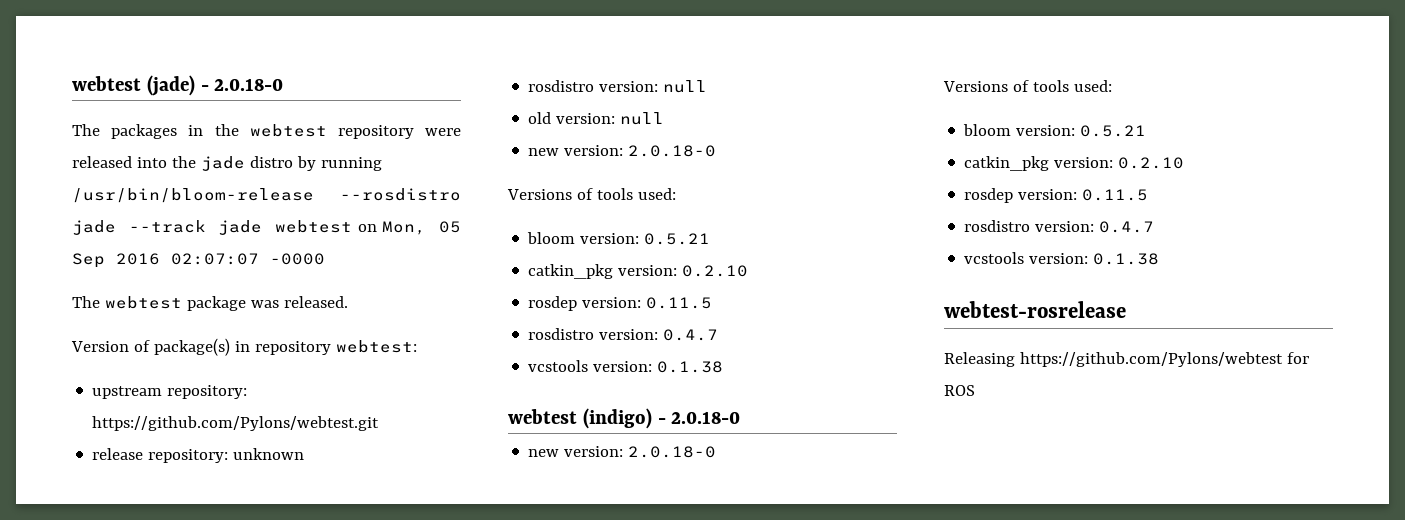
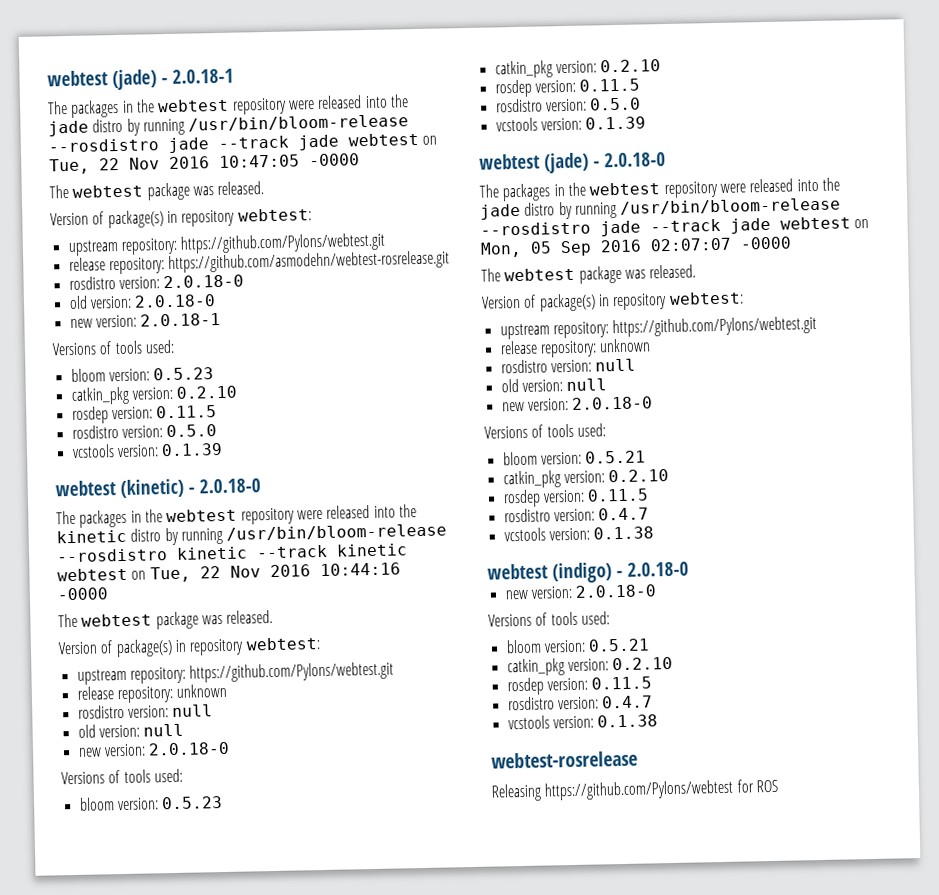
[72,75,209,96] webtest (jade) - -> [47,68,234,91] [47,94,409,118] [48,114,410,137] [48,132,438,153] [49,153,360,175] [49,181,265,201] [50,208,312,229] [67,232,387,257] [68,250,451,275] [68,274,245,291] [68,294,217,310] [69,312,222,329] [52,339,175,356] [70,367,215,382] [70,385,238,405] [71,405,218,424] [71,424,218,439] [71,442,224,458] [55,478,261,499] [56,504,417,528] [56,523,448,546] [56,543,408,563] [57,562,401,583] [57,587,108,601] [58,609,274,630] [58,637,321,658] [76,661,395,685] [76,683,228,704] [77,704,214,719] [77,723,185,738] [77,741,231,757] [61,768,183,785] [78,796,224,811] [494,59,662,79] [494,78,641,98] [495,97,642,113] [495,116,647,132] [479,152,600,174] webtest (jade) - 2.0.18-1 // The packages in the webtest repository were released into the jade distro by running /usr/bin/bloom-release --rosdistro jade --track jade webtest on Tue, 22 Nov 2016 10:47:05 -0000 // The webtest package was released. // Version of package(s) in repository webtest: // upstream repository: https://github.com/Pylons/webtest.git // release repository: https://github.com/asmodehn/webtest-rosrelease.git // rosdistro version: 2.0.18-0 // old version: 2.0.18-0 // new version: 2.0.18-1 // Versions of tools used: // bloom version: 0.5.23 // catkin_pkg version: 0.2.10 // rosdep version: 0.11.5 // rosdistro version: 0.5.0 // vcstools version: 0.1.39 // webtest (kinetic) - 2.0.18-0 // The packages in the webtest repository were released into the kinetic distro by running /usr/bin/bloom-release --rosdistro kinetic --track kinetic webtest on Tue, 22 Nov 2016 10:44:16 -0000 // The webtest package was released. // Version of package(s) in repository webtest: // upstream repository: https://github.com/Pylons/webtest.git // release repository: unknown // rosdistro version: null // old version: null // new version: 2.0.18-0 // Versions of tools used: // bloom version: 0.5.23 // catkin_pkg version: 0.2.10 // rosdep version: 0.11.5 // rosdistro version: 0.5.0 // vcstools version: 0.1.39 // webtest (jade) -

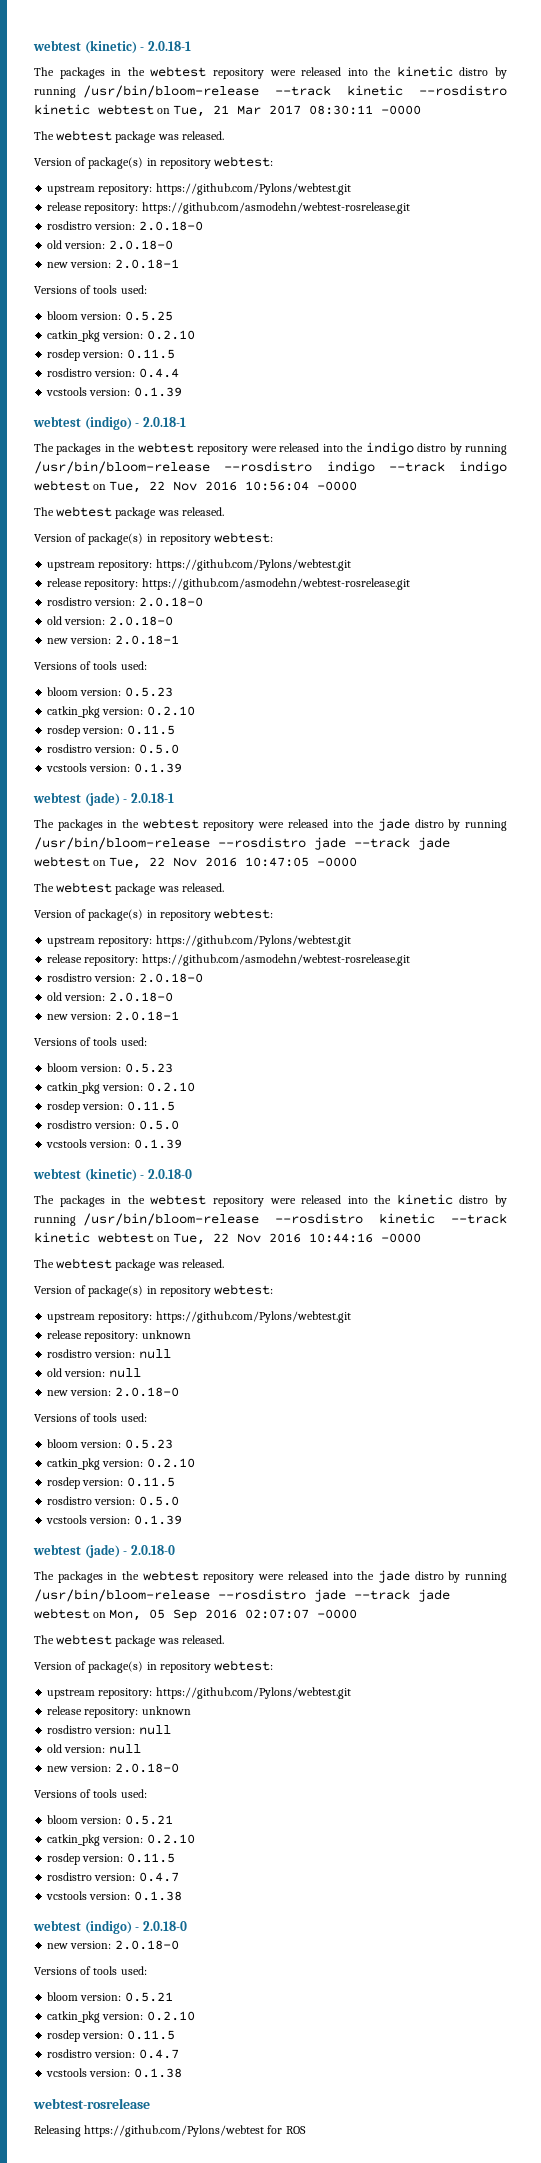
[47,70,108,87] webtest -> [33,40,191,54] [34,66,507,79] [34,85,507,98] [34,104,422,117] [34,130,224,143] [34,156,274,169] [47,183,351,195] [47,202,410,214] [47,221,203,231] [47,240,173,250] [47,259,179,269] [34,285,147,294] [47,311,173,321] [47,330,195,342] [47,349,175,361] [47,368,179,378] [46,387,182,397] [33,416,186,430] [34,442,507,455] [34,461,507,474] [34,480,358,493] [34,506,224,519] [34,532,274,545] [47,559,351,571] [47,578,410,590] [47,597,203,607] [47,616,173,626] [47,635,179,645] [34,661,147,670] [47,687,173,697] [47,706,195,718] [47,725,175,737] [47,744,179,754] [46,763,182,773] [33,792,81,803] webtest (kinetic) - 2.0.18-1 // The packages in the webtest repository were released into the kinetic distro by running /usr/bin/bloom-release --track kinetic --rosdistro kinetic webtest on Tue, 21 Mar 2017 08:30:11 -0000 // The webtest package was released. // Version of package(s) in repository webtest: // upstream repository: https://github.com/Pylons/webtest.git // release repository: https://github.com/asmodehn/webtest-rosrelease.git // rosdistro version: 2.0.18-0 // old version: 2.0.18-0 // new version: 2.0.18-1 // Versions of tools used: // bloom version: 0.5.25 // catkin_pkg version: 0.2.10 // rosdep version: 0.11.5 // rosdistro version: 0.4.4 // vcstools version: 0.1.39 // webtest (indigo) - 2.0.18-1 // The packages in the webtest repository were released into the indigo distro by running /usr/bin/bloom-release --rosdistro indigo --track indigo webtest on Tue, 22 Nov 2016 10:56:04 -0000 // The webtest package was released. // Version of package(s) in repository webtest: // upstream repository: https://github.com/Pylons/webtest.git // release repository: https://github.com/asmodehn/webtest-rosrelease.git // rosdistro version: 2.0.18-0 // old version: 2.0.18-0 // new version: 2.0.18-1 // Versions of tools used: // bloom version: 0.5.23 // catkin_pkg version: 0.2.10 // rosdep version: 0.11.5 // rosdistro version: 0.5.0 // vcstools version: 0.1.39 // webtest

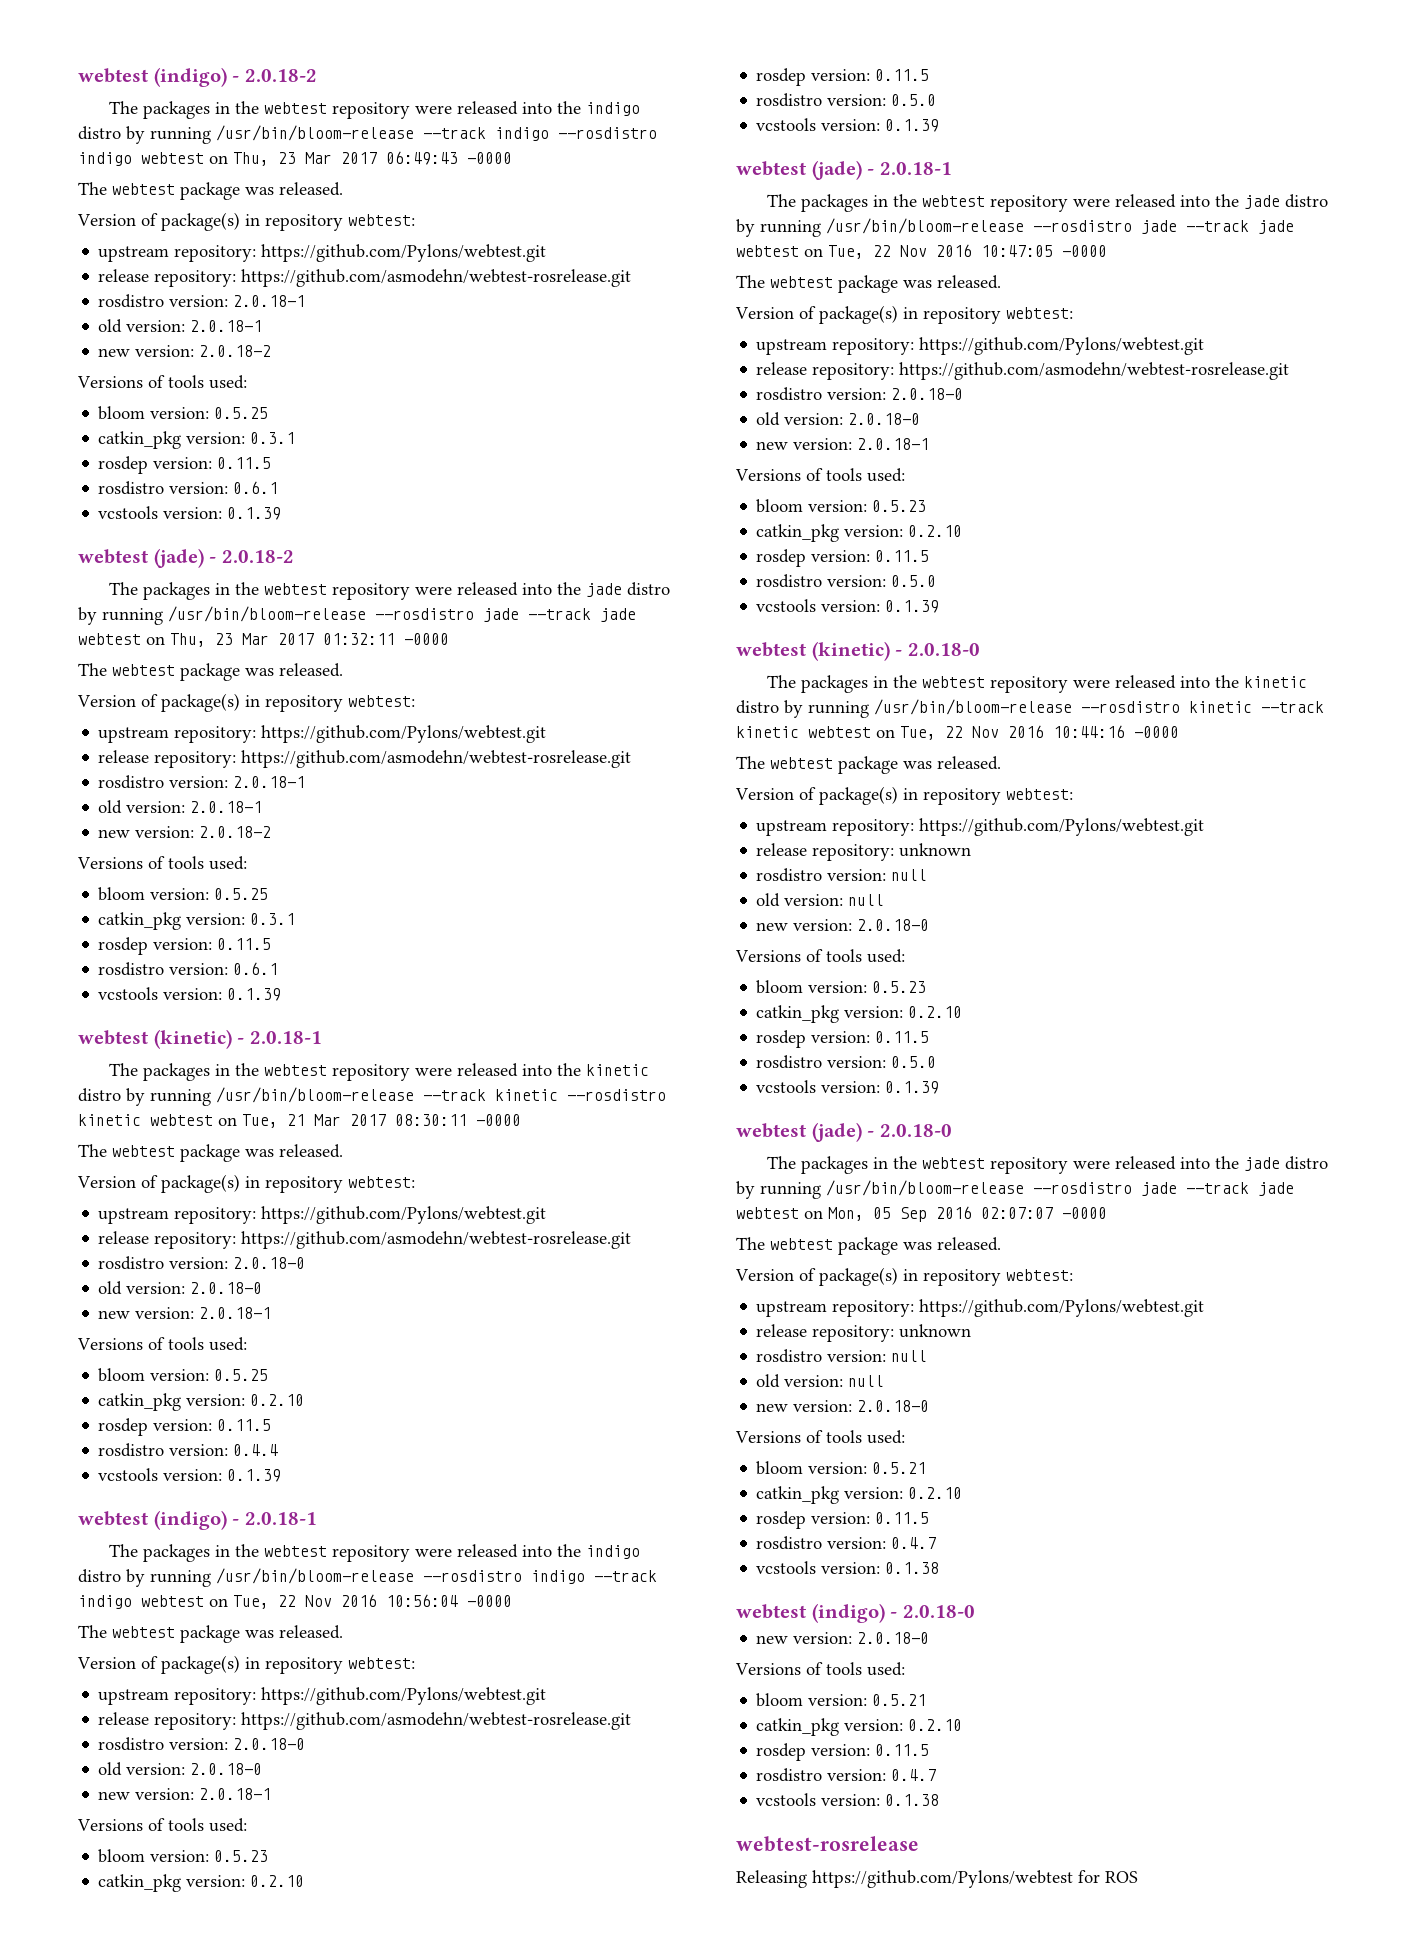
[33,40,81,51] webtest -> [78,67,317,87] [108,101,640,119] [78,125,657,144] [78,151,512,166] [78,182,343,200] [77,212,415,231] [98,244,547,262] [98,269,632,287] [98,294,306,308] [98,319,263,333] [98,345,272,357] [77,375,247,389] [98,406,269,420] [98,431,296,449] [98,456,272,474] [98,481,279,495] [98,506,282,520] [78,548,294,568] [108,582,670,600] [78,606,636,625] [78,633,449,647] [78,663,343,681] [77,693,415,712] [98,725,547,743] [98,750,632,768] [98,775,306,789] [98,800,263,814] [98,826,272,838] [77,856,247,870] [98,887,269,901] [98,912,296,930] [98,937,272,955] [98,962,279,976] [98,987,282,1001] [78,1030,148,1045] webtest (indigo) - 2.0.18-2 // The packages in the webtest repository were released into the indigo distro by running /usr/bin/bloom-release --track indigo --rosdistro indigo webtest on Thu, 23 Mar 2017 06:49:43 -0000 // The webtest package was released. // Version of package(s) in repository webtest: // upstream repository: https://github.com/Pylons/webtest.git // release repository: https://github.com/asmodehn/webtest-rosrelease.git // rosdistro version: 2.0.18-1 // old version: 2.0.18-1 // new version: 2.0.18-2 // Versions of tools used: // bloom version: 0.5.25 // catkin_pkg version: 0.3.1 // rosdep version: 0.11.5 // rosdistro version: 0.6.1 // vcstools version: 0.1.39 // webtest (jade) - 2.0.18-2 // The packages in the webtest repository were released into the jade distro by running /usr/bin/bloom-release --rosdistro jade --track jade webtest on Thu, 23 Mar 2017 01:32:11 -0000 // The webtest package was released. // Version of package(s) in repository webtest: // upstream repository: https://github.com/Pylons/webtest.git // release repository: https://github.com/asmodehn/webtest-rosrelease.git // rosdistro version: 2.0.18-1 // old version: 2.0.18-1 // new version: 2.0.18-2 // Versions of tools used: // bloom version: 0.5.25 // catkin_pkg version: 0.3.1 // rosdep version: 0.11.5 // rosdistro version: 0.6.1 // vcstools version: 0.1.39 // webtest

